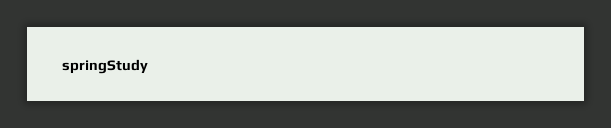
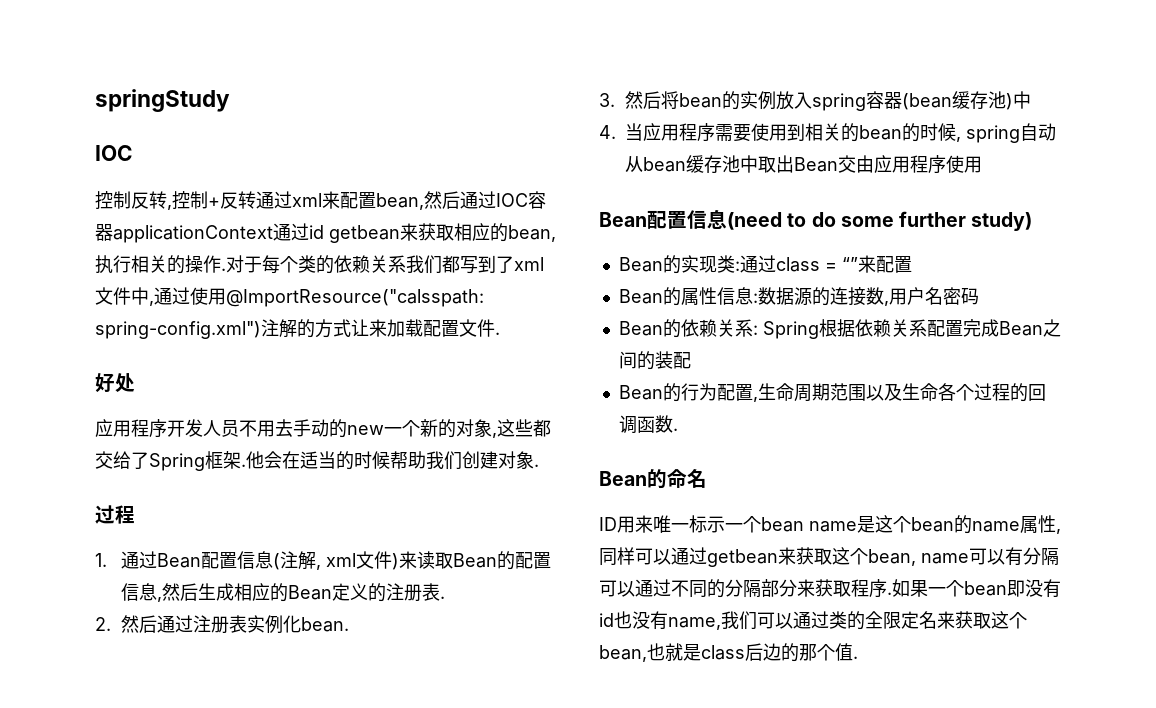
(148, 66) none -> [95,145,133,161] [95,191,546,210] [95,223,556,243] [95,255,544,274] [95,287,484,307] [95,319,500,339] [95,373,135,393] [95,419,551,438] [95,451,539,471] [95,505,135,524] [95,551,552,570] [121,583,446,602] [95,615,350,634] [599,91,1032,111] [599,123,1057,143] [625,155,983,174] [599,209,1033,231] [618,255,912,274] [618,287,979,306] [618,319,1061,339] [618,351,691,370] [618,383,1046,402] [618,415,678,434] [599,469,707,489] [599,515,1061,534] [599,547,1059,567] [599,579,1061,598] [599,611,1027,630] [599,643,858,662] // IOC // 控制反转,控制+反转通过xml来配置bean,然后通过IOC容器applicationContext通过id getbean来获取相应的bean,执行相关的操作.对于每个类的依赖关系我们都写到了xml文件中,通过使用@ImportResource("calsspath: spring-config.xml")注解的方式让来加载配置文件. // 好处 // 应用程序开发人员不用去手动的new一个新的对象,这些都交给了Spring框架.他会在适当的时候帮助我们创建对象. // 过程 // 1.通过Bean配置信息(注解, xml文件)来读取Bean的配置信息,然后生成相应的Bean定义的注册表. // 2.然后通过注册表实例化bean. // 3.然后将bean的实例放入spring容器(bean缓存池)中 // 4.当应用程序需要使用到相关的bean的时候, spring自动从bean缓存池中取出Bean交由应用程序使用 // Bean配置信息(need to do some further study) // Bean的实现类:通过class = “”来配置 // Bean的属性信息:数据源的连接数,用户名密码 // Bean的依赖关系: Spring根据依赖关系配置完成Bean之间的装配 // Bean的行为配置,生命周期范围以及生命各个过程的回调函数. // Bean的命名 // ID用来唯一标示一个bean name是这个bean的name属性,同样可以通过getbean来获取这个bean, name可以有分隔可以通过不同的分隔部分来获取程序.如果一个bean即没有id也没有name,我们可以通过类的全限定名来获取这个bean,也就是class后边的那个值.

